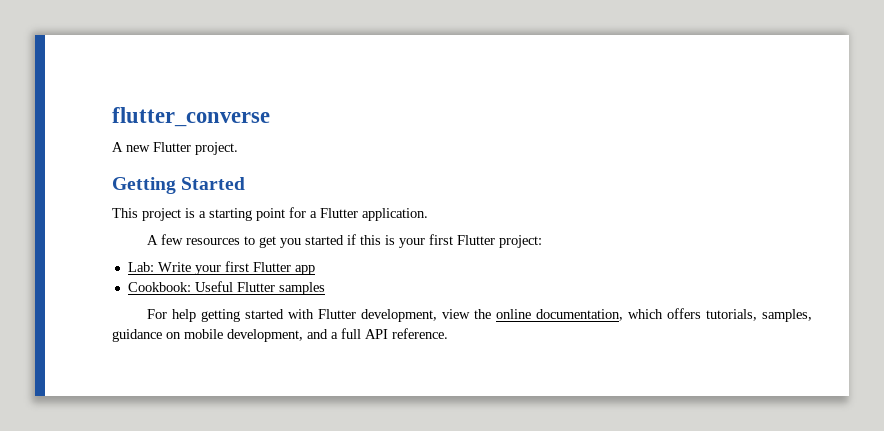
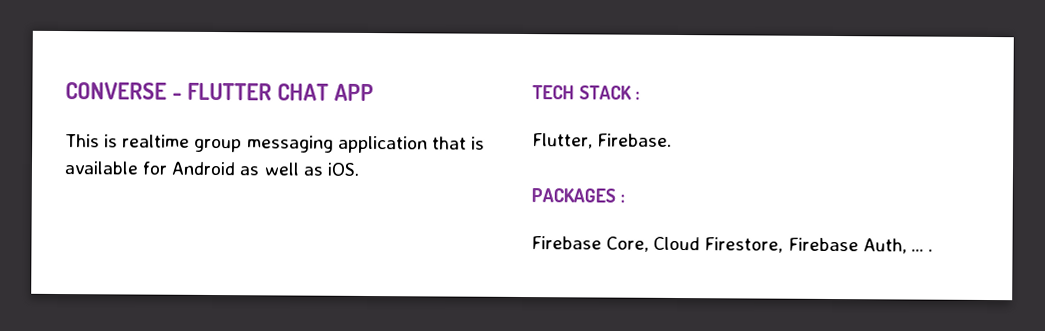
[112,107,270,127] [112,142,238,155] [112,177,246,194] [112,207,428,221] [146,234,542,248] [127,261,315,275] [127,281,325,295] [146,308,812,322] [112,328,448,342] flutter_converse // A new Flutter project. // Getting Started // This project is a starting point for a Flutter application. // A few resources to get you started if this is your first Flutter project: // Lab: Write your first Flutter app // Cookbook: Useful Flutter samples // For help getting started with Flutter development, view the online documentation, which offers tutorials, samples, guidance on mobile development, and a full API reference. -> [65,82,375,102] [65,134,485,154] [64,161,360,176] [532,85,641,100] [532,133,673,149] [531,188,626,203] [531,236,933,254] CONVERSE - FLUTTER CHAT APP // This is realtime group messaging application that is available for Android as well as iOS. // TECH STACK : // Flutter, Firebase. // PACKAGES : // Firebase Core, Cloud Firestore, Firebase Auth, ... .

